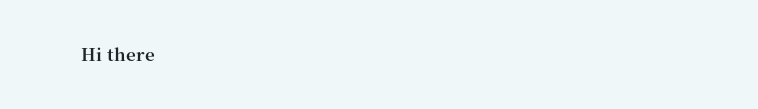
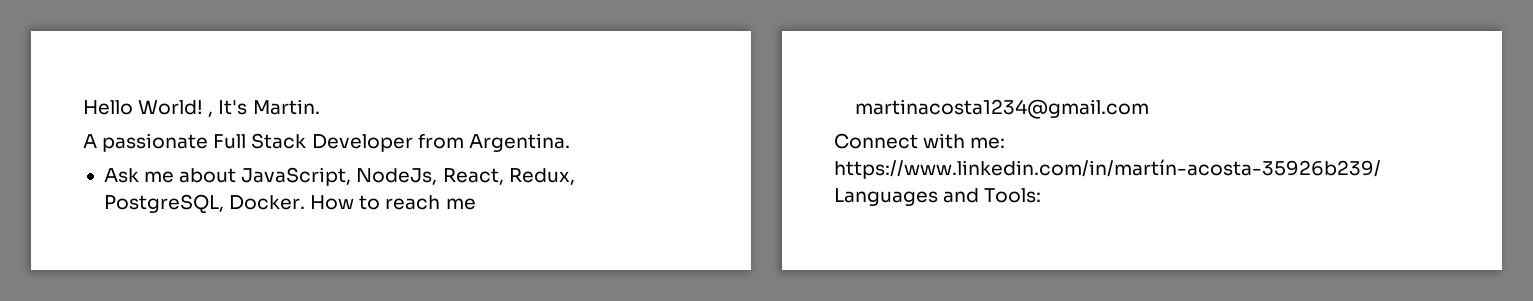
[81,47,155,61] Hi there -> [83,99,320,117] [83,133,570,152] [103,167,575,186] [103,194,476,214] [854,99,1149,119] [834,133,1006,149] [834,159,1381,179] [834,188,1042,206] Hello World! , It's Martin. // A passionate Full Stack Developer from Argentina. // Ask me about JavaScript, NodeJs, React, Redux, PostgreSQL, Docker. How to reach me martinacosta1234@gmail.com // Connect with me: https://www.linkedin.com/in/martín-acosta-35926b239/ Languages and Tools:

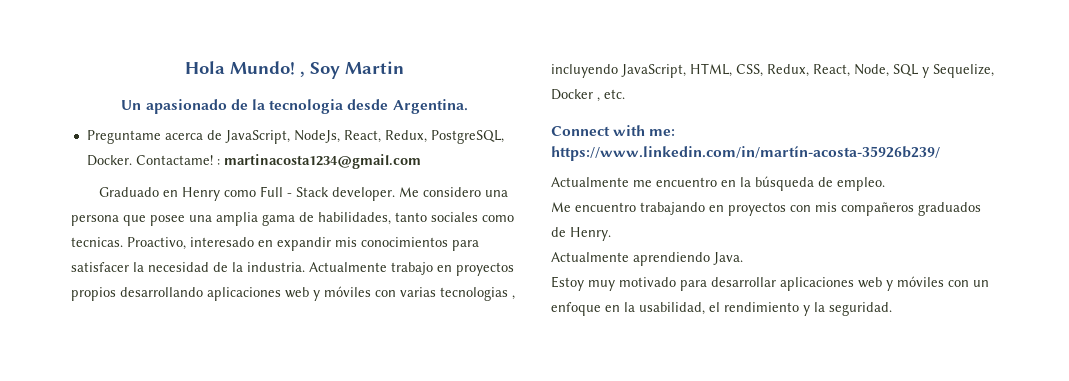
[83,99,320,117] [83,133,570,152] [103,168,237,183] Hello World! , It's Martin. // A passionate Full Stack Developer from Argentina. // Ask me about -> [185,61,404,79] [121,99,468,114] [86,130,222,144] Hola Mundo! , Soy Martin // Un apasionado de la tecnologia desde Argentina. // Preguntame acerca de
[310,195,476,210] [854,99,1149,119] [834,133,1006,149] [834,159,1381,179] [834,188,1042,206] How to reach me martinacosta1234@gmail.com // Connect with me: https://www.linkedin.com/in/martín-acosta-35926b239/ Languages and Tools: -> [135,154,421,169] [99,186,509,201] [71,212,514,226] [71,237,479,251] [71,262,514,276] [71,286,515,301] [551,63,994,78] [551,89,625,102] [551,125,676,136] [551,146,940,161] [551,176,885,191] [551,202,981,216] [551,227,611,241] [551,252,743,266] [551,276,989,291] [551,302,892,316] Contactame! : martinacosta1234@gmail.com // Graduado en Henry como Full - Stack developer. Me considero una persona que posee una amplia gama de habilidades, tanto sociales como tecnicas. Proactivo, interesado en expandir mis conocimientos para satisfacer la necesidad de la industria. Actualmente trabajo en proyectos propios desarrollando aplicaciones web y móviles con varias tecnologias , incluyendo JavaScript, HTML, CSS, Redux, React, Node, SQL y Sequelize, Docker , etc. // Connect with me: https://www.linkedin.com/in/martín-acosta-35926b239/ // Actualmente me encuentro en la búsqueda de empleo. // Me encuentro trabajando en proyectos con mis compañeros graduados de Henry. // Actualmente aprendiendo Java. // Estoy muy motivado para desarrollar aplicaciones web y móviles con un enfoque en la usabilidad, el rendimiento y la seguridad.

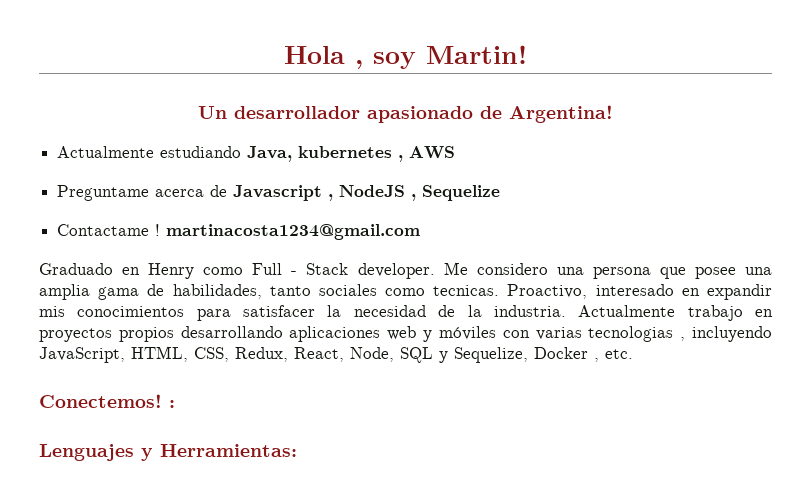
[230,61,404,79] Mundo! , Soy Martin -> [355,45,527,69] , soy Martin!
(142, 105) none -> [234,106,360,119] desarrollador
[252,99,468,114] [86,130,504,144] [86,155,220,166] la tecnologia desde Argentina. // Preguntame acerca de JavaScript, NodeJs, React, Redux, PostgreSQL, Docker. Contactame! : -> [509,105,613,123] [57,146,456,162] [57,185,501,201] [57,224,161,236] Argentina! // Actualmente estudiando Java, kubernetes , AWS // Preguntame acerca de Javascript , NodeJS , Sequelize // Contactame !
[551,125,676,136] [551,146,940,161] [551,176,885,191] [551,202,981,216] [551,227,611,241] [551,252,743,266] [551,276,989,291] [551,302,892,316] Connect with me: https://www.linkedin.com/in/martín-acosta-35926b239/ // Actualmente me encuentro en la búsqueda de empleo. // Me encuentro trabajando en proyectos con mis compañeros graduados de Henry. // Actualmente aprendiendo Java. // Estoy muy motivado para desarrollar aplicaciones web y móviles con un enfoque en la usabilidad, el rendimiento y la seguridad. -> [39,394,175,408] [39,444,297,461] Conectemos! : // Lenguajes y Herramientas:

